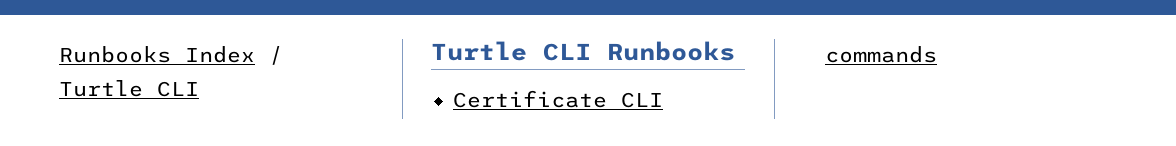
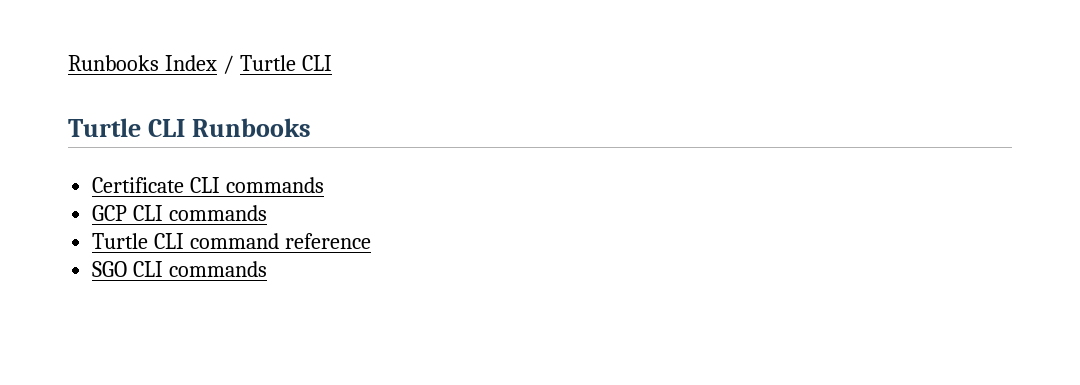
(937, 54) none -> [92,205,268,221] [92,233,372,249] [92,261,268,277] // GCP CLI commands // Turtle CLI command reference // SGO CLI commands

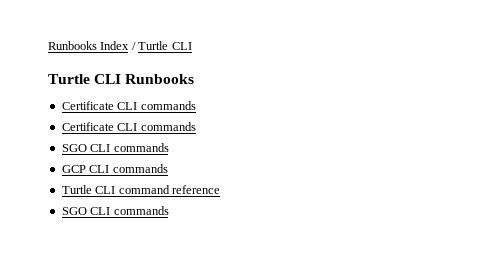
(325, 185) none -> [61,122,196,131] [61,143,169,152] // Certificate CLI commands // SGO CLI commands

